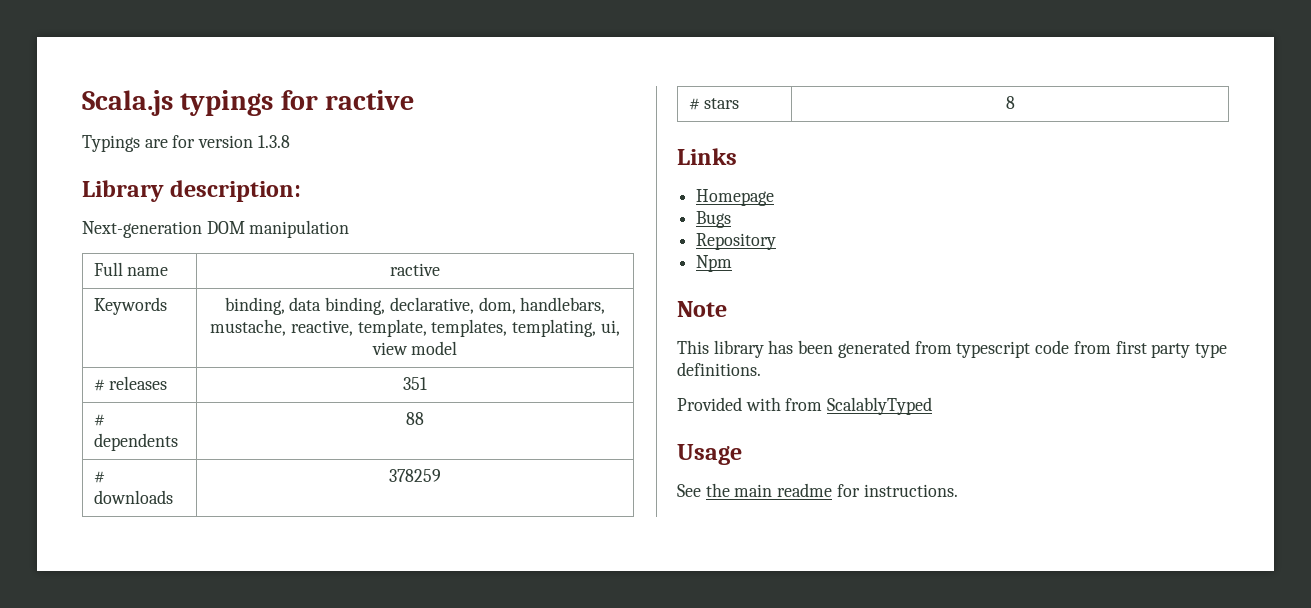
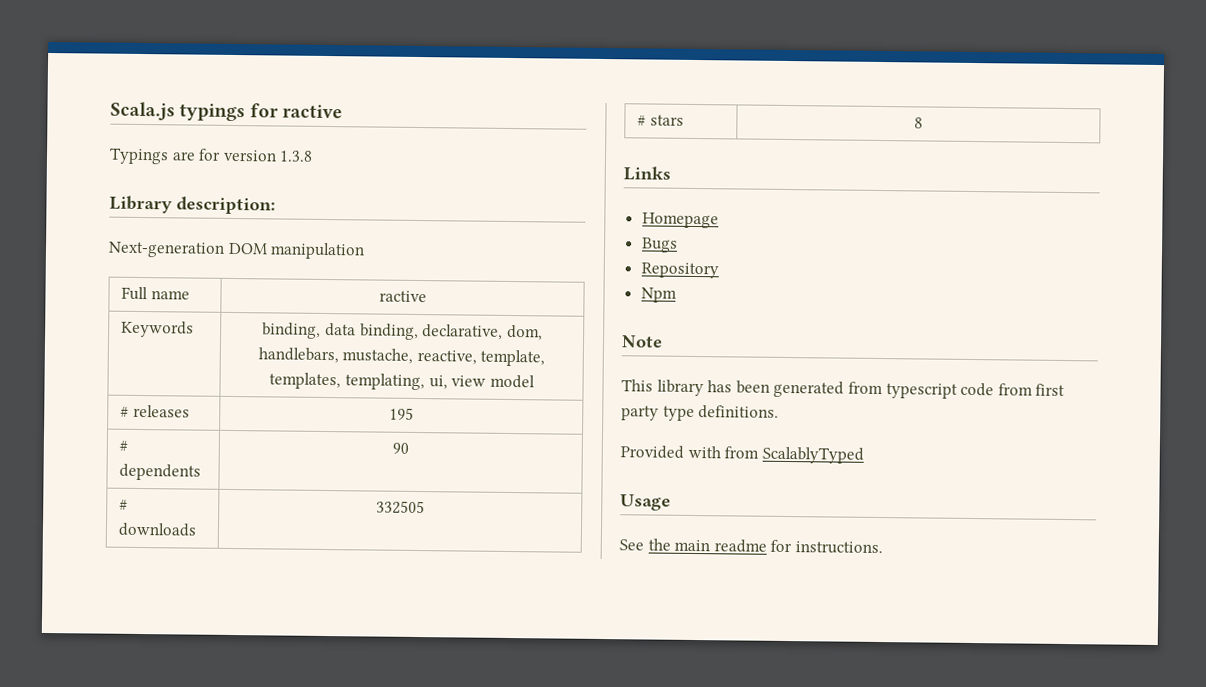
[402,377,427,390] 351 -> [389,407,414,420] 195
[405,412,424,425] 88 -> [392,442,409,454] 90
[388,469,441,482] 378259 -> [376,500,425,515] 332505

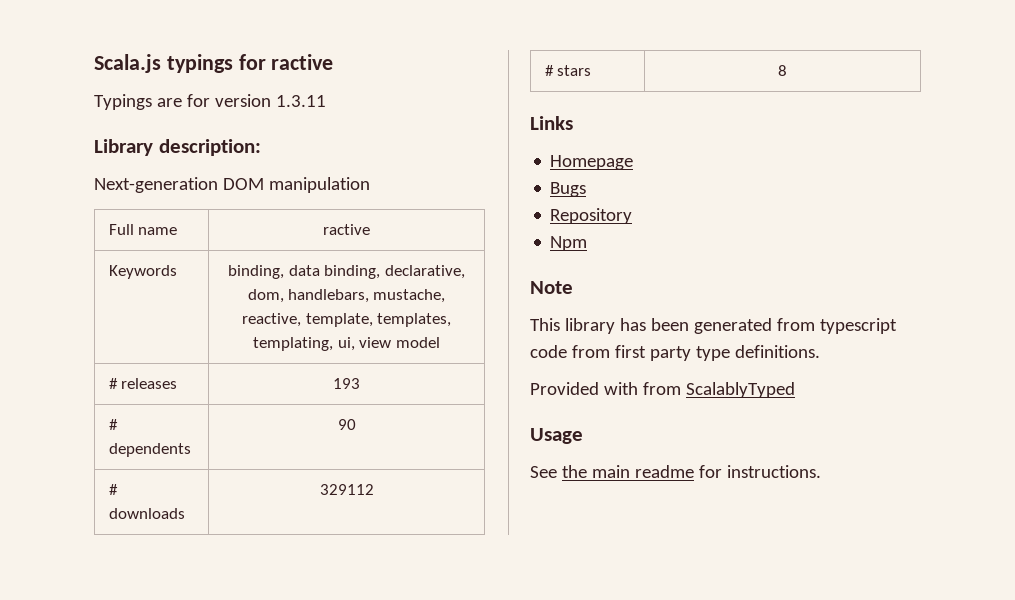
[279,150,314,162] 1.3.8 -> [275,95,326,107] 1.3.11
[389,407,414,420] 195 -> [333,378,360,389] 193
[376,500,425,515] 332505 -> [319,484,374,495] 329112

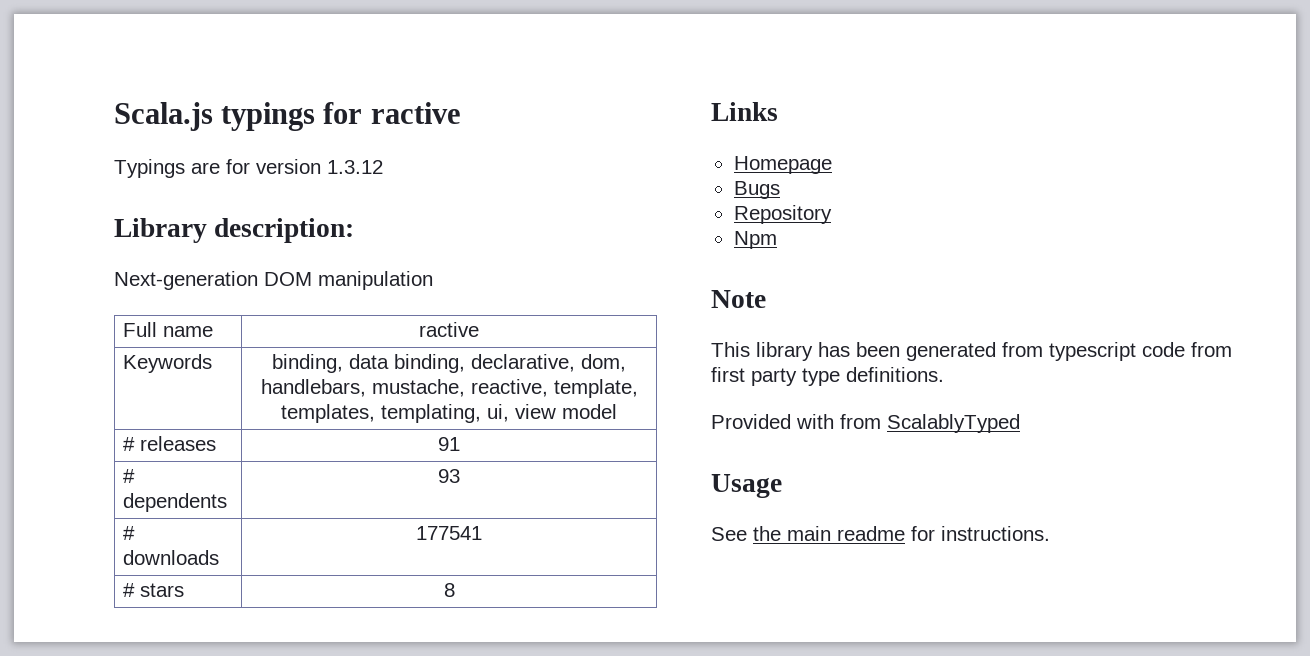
[275,95,326,107] 1.3.11 -> [327,160,383,174] 1.3.12
[333,378,360,389] 193 -> [438,437,460,451] 91
[337,419,356,430] 90 -> [438,469,460,483] 93
[319,484,374,495] 329112 -> [416,526,482,540] 177541

